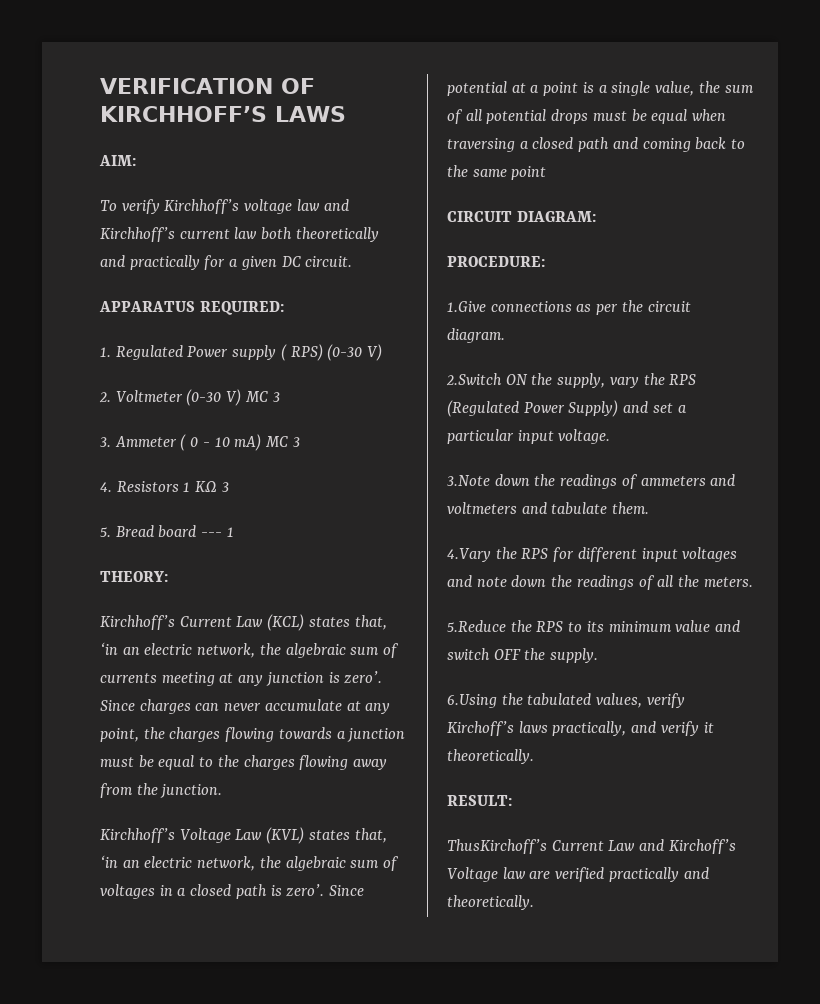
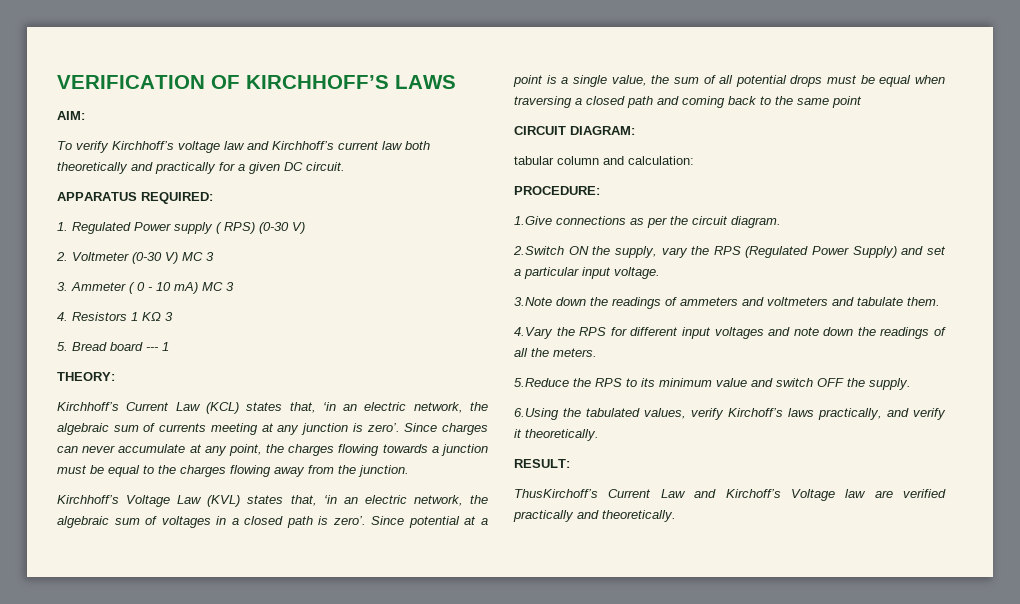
(596, 216) none -> [514,156,694,165] // tabular column and calculation:

